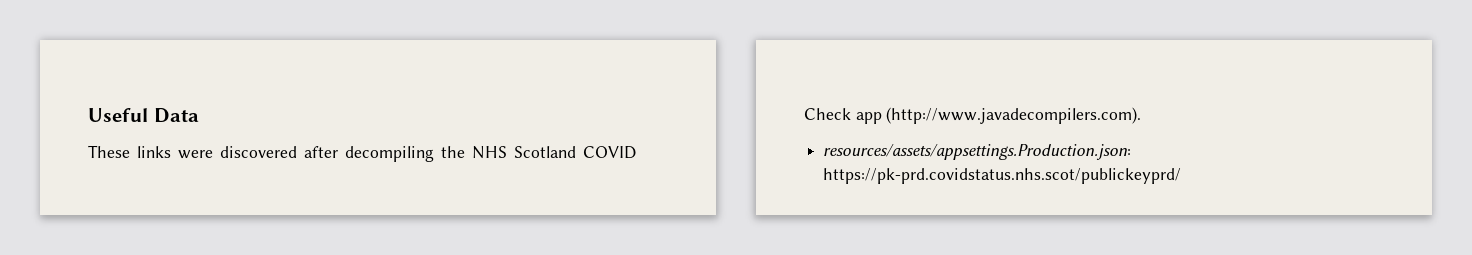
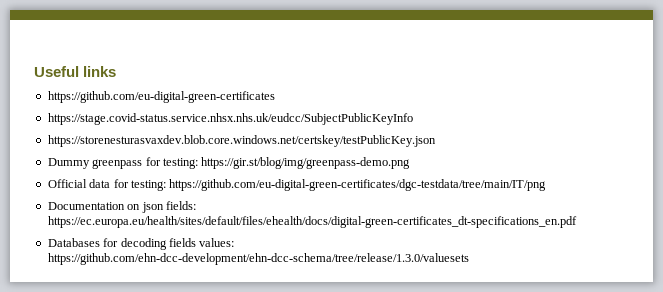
[153,108,199,123] [88,145,636,162] [804,107,1142,124] [823,144,1132,160] [823,168,1182,184] Data // These links were discovered after decompiling the NHS Scotland COVID Check app (http://www.javadecompilers.com). // resources/assets/appsettings.Production.json: https://pk-prd.covidstatus.nhs.scot/publickeyprd/ -> [83,66,117,77] [47,91,275,103] [47,113,413,125] [47,135,436,147] [47,157,411,169] [47,179,547,191] [47,201,196,213] [47,216,577,228] [47,238,235,250] [47,253,469,265] links // https://github.com/eu-digital-green-certificates // https://stage.covid-status.service.nhsx.nhs.uk/eudcc/SubjectPublicKeyInfo // https://storenesturasvaxdev.blob.core.windows.net/certskey/testPublicKey.json // Dummy greenpass for testing: https://gir.st/blog/img/greenpass-demo.png // Official data for testing: https://github.com/eu-digital-green-certificates/dgc-testdata/tree/main/IT/png // Documentation on json fields: https://ec.europa.eu/health/sites/default/files/ehealth/docs/digital-green-certificates_dt-specifications_en.pdf // Databases for decoding fields values: https://github.com/ehn-dcc-development/ehn-dcc-schema/tree/release/1.3.0/valuesets

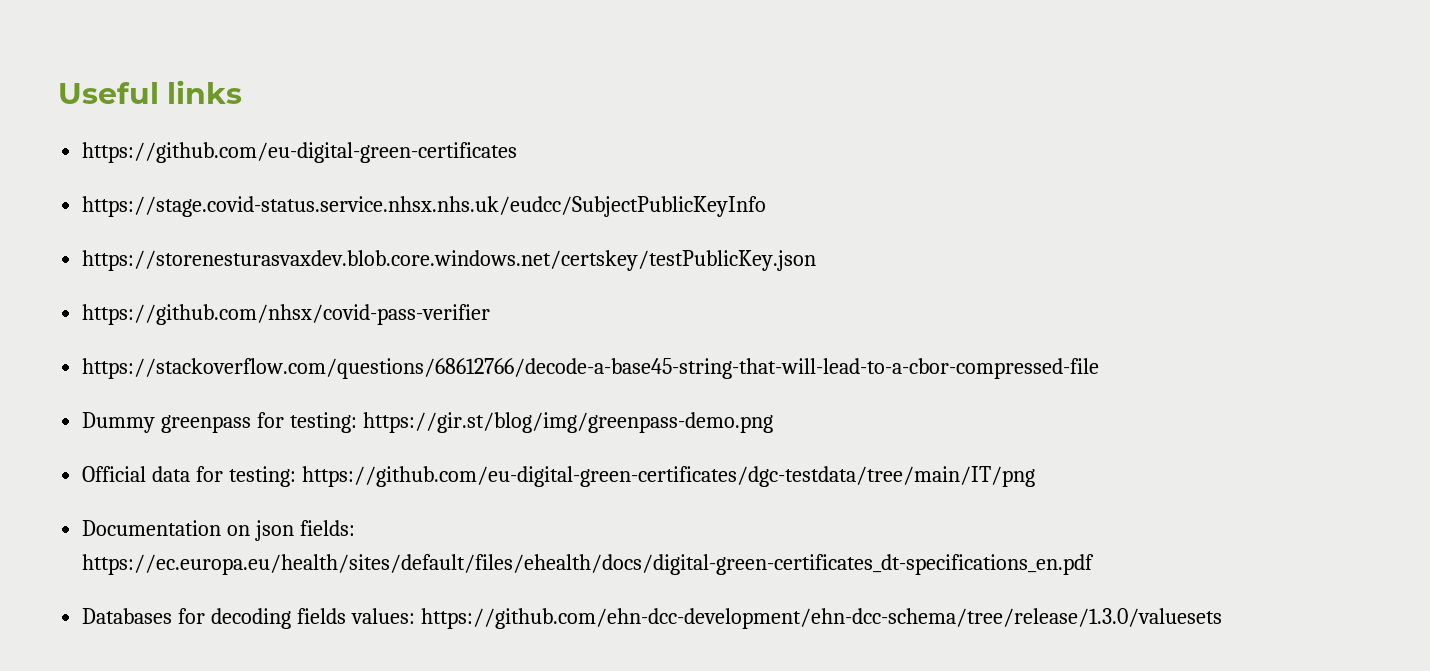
(436, 141) none -> [82,304,491,325] [82,358,1100,379] // https://github.com/nhsx/covid-pass-verifier // https://stackoverflow.com/questions/68612766/decode-a-base45-string-that-will-lead-to-a-cbor-compressed-file

